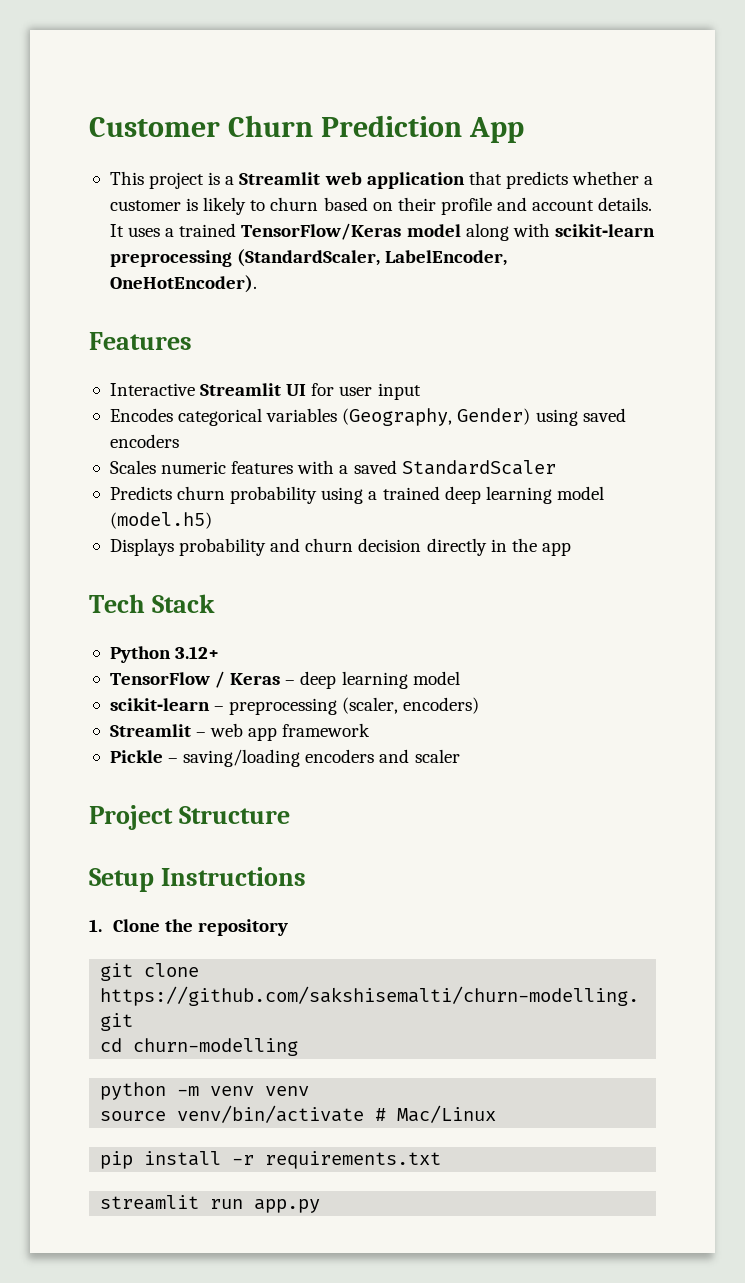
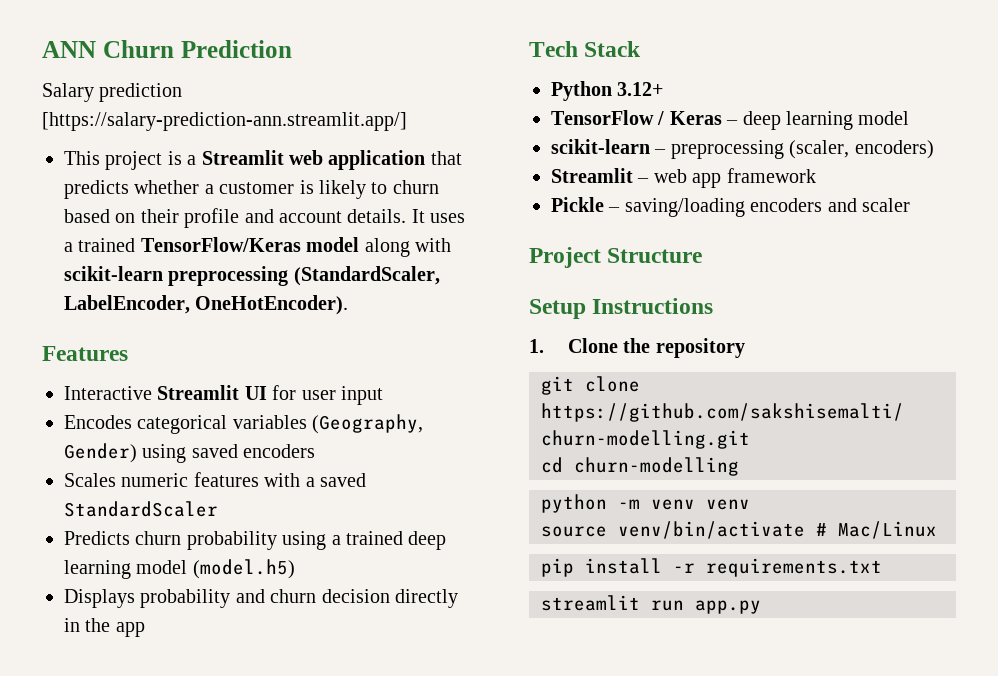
[89,117,220,137] Customer -> [42,41,96,58] ANN
[468,117,524,143] App -> [42,83,183,102] [42,112,407,131] // Salary prediction [https://salary-prediction-ann.streamlit.app/]

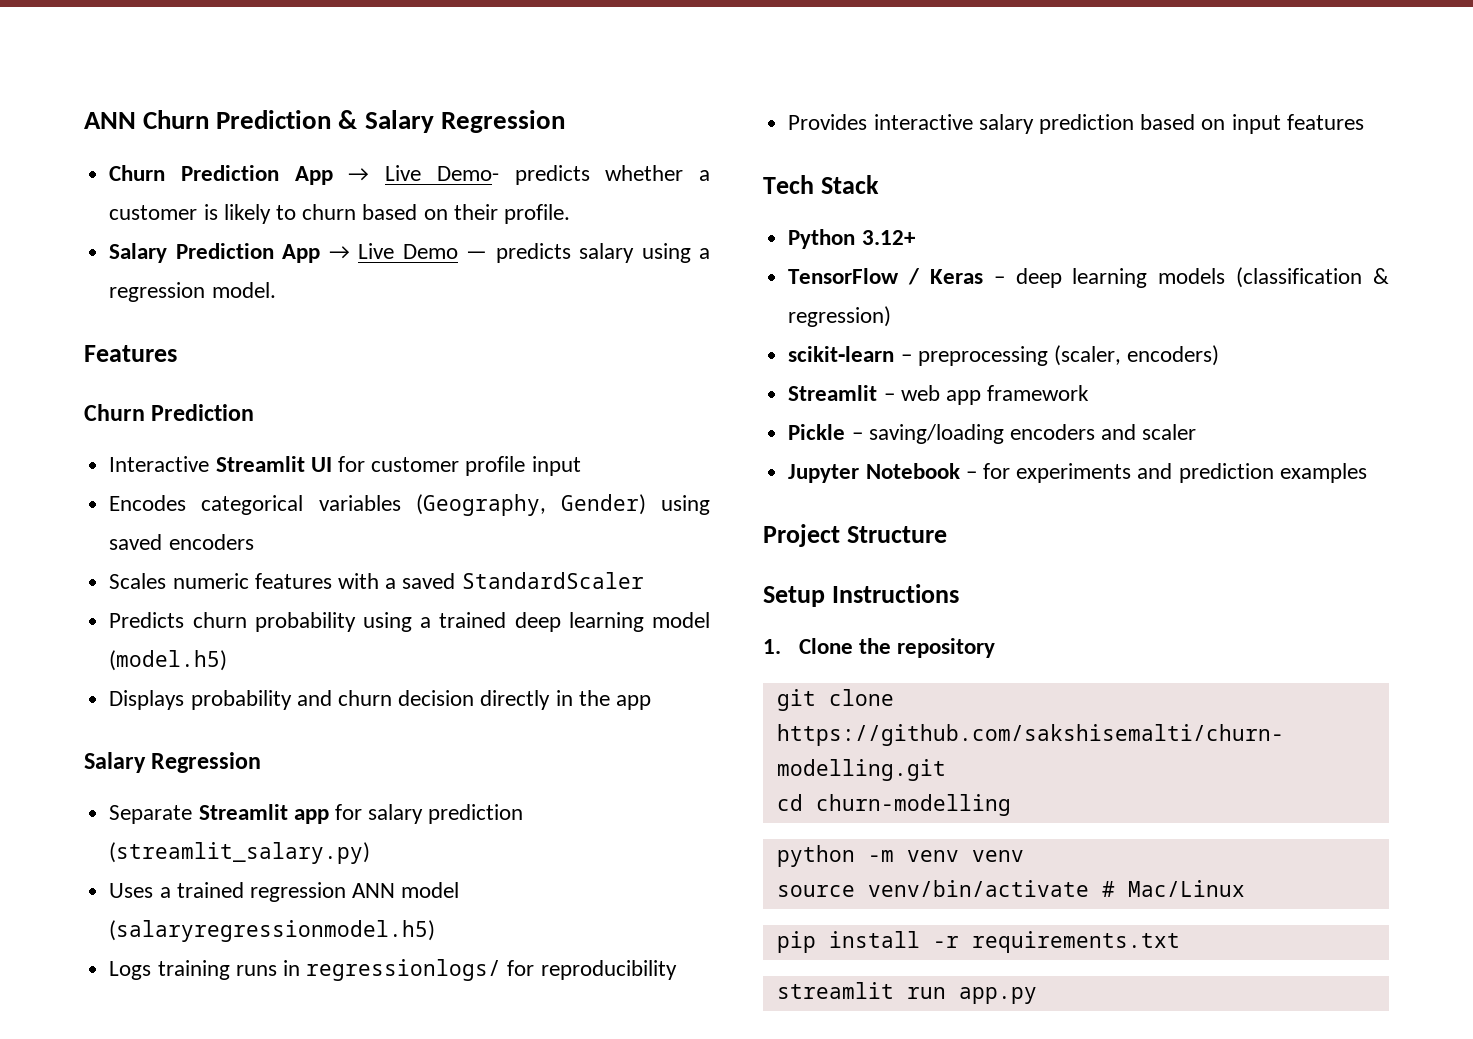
[42,83,183,102] [42,112,407,131] [64,150,462,170] // Salary prediction [https://salary-prediction-ann.streamlit.app/] // This project is a Streamlit web application that -> [338,110,565,133] [109,165,499,185] & Salary Regression // Churn Prediction App → Live Demo-
[184,208,466,228] [64,237,451,257] [64,266,440,286] [64,295,349,315] profile and account details. It uses a trained TensorFlow/Keras model along with scikit‑learn preprocessing (StandardScaler, LabelEncoder, OneHotEncoder). -> [503,204,570,224] [109,243,711,263] [109,282,276,302] profile. // Salary Prediction App → Live Demo — predicts salary using a regression model.
(128, 353) none -> [84,404,255,421] // Churn Prediction
[301,390,336,400] user -> [371,456,526,476] customer profile
(145, 629) none -> [84,752,262,773] [109,804,524,824] [109,842,371,864] [109,882,460,902] [109,920,436,942] [109,959,677,981] [788,114,1364,134] // Salary Regression // Separate Streamlit app for salary prediction (streamlit_salary.py) // Uses a trained regression ANN model (salaryregressionmodel.h5) // Logs training runs in regressionlogs/ for reproducibility // Provides interactive salary prediction based on input features
[858,111,910,125] model -> [1158,267,1389,288] [788,306,892,327] models (classification & regression)
(910, 205) none -> [788,463,1367,483] // Jupyter Notebook – for experiments and prediction examples

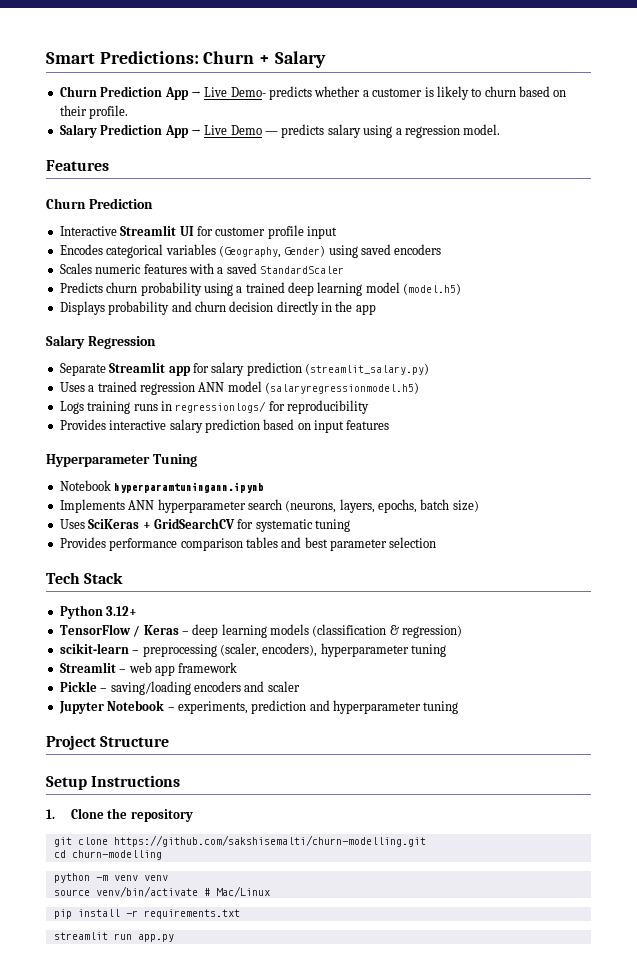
[84,110,565,133] ANN Churn Prediction & Salary Regression -> [46,51,326,68] Smart Predictions: Churn + Salary
(1364, 122) none -> [46,454,197,467] [59,480,265,493] [59,499,479,513] [59,518,350,532] [59,537,437,551] // Hyperparameter Tuning // Notebook hyperparamtuningann.ipynb // Implements ANN hyperparameter search (neurons, layers, epochs, batch size) // Uses SciKeras + GridSearchCV for systematic tuning // Provides performance comparison tables and best parameter selection
[1127,345,1220,366] encoders) -> [262,643,446,657] encoders), hyperparameter tuning
[982,463,1367,483] for experiments and prediction examples -> [177,700,459,714] experiments, prediction and hyperparameter tuning

